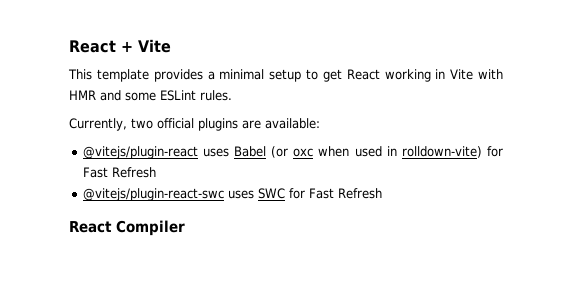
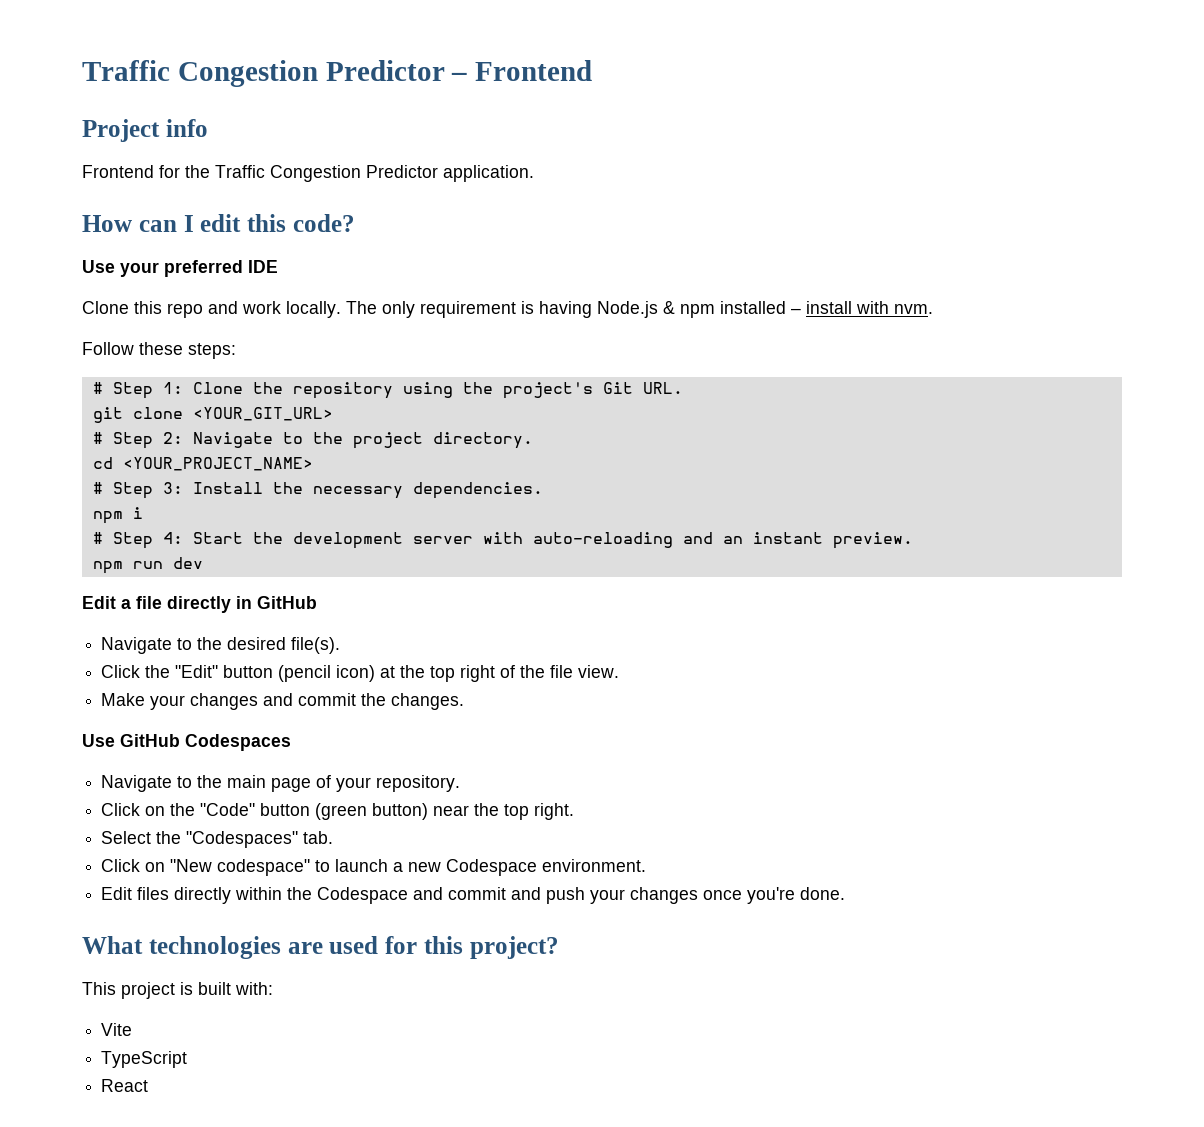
[69,39,171,53] [68,69,503,82] [69,90,232,101] [69,118,320,131] [82,146,504,159] [82,167,156,178] [82,188,382,201] [69,220,185,236] React + Vite // This template provides a minimal setup to get React working in Vite with HMR and some ESLint rules. // Currently, two official plugins are available: // @vitejs/plugin-react uses Babel (or oxc when used in rolldown-vite) for Fast Refresh // @vitejs/plugin-react-swc uses SWC for Fast Refresh // React Compiler -> [82,60,593,87] [82,119,208,142] [82,165,534,182] [82,214,355,232] [82,260,278,277] [82,301,933,318] [82,342,236,359] [92,382,683,399] [92,407,333,423] [92,432,533,449] [92,457,313,471] [92,482,543,499] [92,507,143,524] [92,532,913,549] [92,557,203,574] [82,596,317,613] [101,637,341,654] [101,665,620,682] [101,693,465,710] [82,734,291,751] [101,775,461,792] [101,803,575,820] [101,831,334,848] [101,859,647,876] [101,887,846,904] [82,936,559,959] [82,982,273,999] [101,1023,133,1036] [101,1051,188,1068] [101,1079,149,1092] Traffic Congestion Predictor – Frontend // Project info // Frontend for the Traffic Congestion Predictor application. // How can I edit this code? // Use your preferred IDE // Clone this repo and work locally. The only requirement is having Node.js & npm installed – install with nvm. // Follow these steps: // # Step 1: Clone the repository using the project's Git URL. // git clone <YOUR_GIT_URL> // # Step 2: Navigate to the project directory. // cd <YOUR_PROJECT_NAME> // # Step 3: Install the necessary dependencies. // npm i // # Step 4: Start the development server with auto-reloading and an instant preview. // npm run dev // Edit a file directly in GitHub // Navigate to the desired file(s). // Click the "Edit" button (pencil icon) at the top right of the file view. // Make your changes and commit the changes. // Use GitHub Codespaces // Navigate to the main page of your repository. // Click on the "Code" button (green button) near the top right. // Select the "Codespaces" tab. // Click on "New codespace" to launch a new Codespace environment. // Edit files directly within the Codespace and commit and push your changes once you're done. // What technologies are used for this project? // This project is built with: // Vite // TypeScript // React

